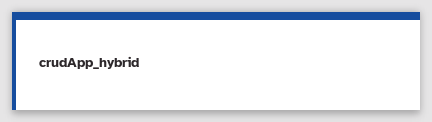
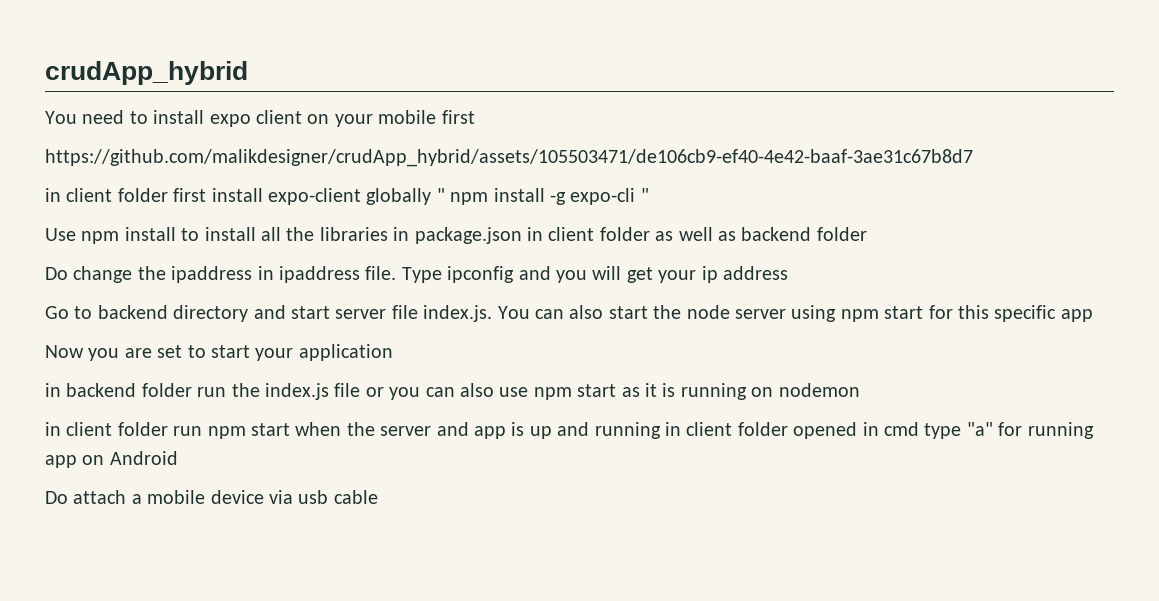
(139, 62) none -> [45,110,475,127] [45,149,973,167] [45,188,649,205] [45,227,867,244] [45,266,788,283] [45,305,1093,322] [45,344,393,361] [45,383,860,400] [45,422,1094,439] [45,451,178,468] [45,490,378,504] // You need to install expo client on your mobile first // https://github.com/malikdesigner/crudApp_hybrid/assets/105503471/de106cb9-ef40-4e42-baaf-3ae31c67b8d7 // in client folder first install expo-client globally " npm install -g expo-cli " // Use npm install to install all the libraries in package.json in client folder as well as backend folder // Do change the ipaddress in ipaddress file. Type ipconfig and you will get your ip address // Go to backend directory and start server file index.js. You can also start the node server using npm start for this specific app // Now you are set to start your application // in backend folder run the index.js file or you can also use npm start as it is running on nodemon // in client folder run npm start when the server and app is up and running in client folder opened in cmd type "a" for running app on Android // Do attach a mobile device via usb cable

